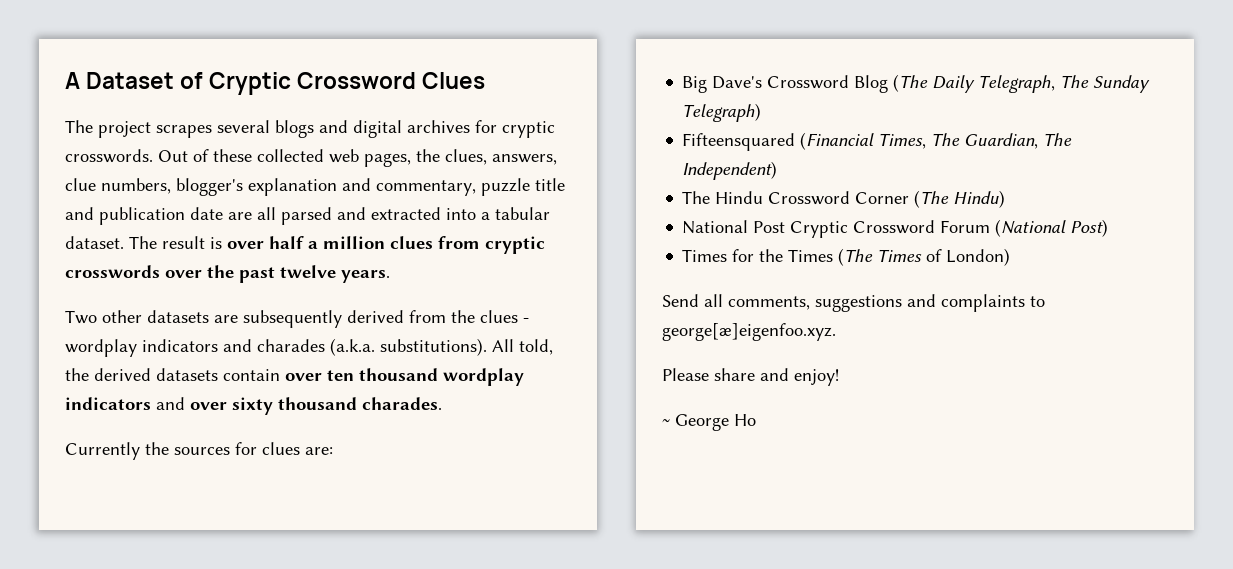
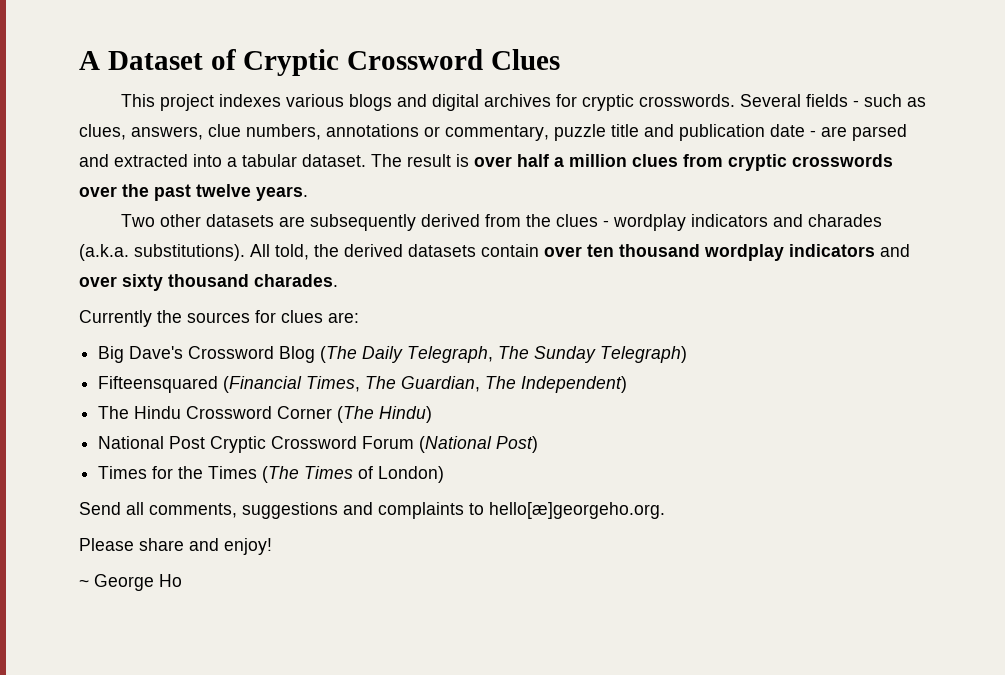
[65,120,270,138] The project scrapes several -> [120,94,344,111] This project indexes various
[158,149,440,167] Out of these collected web pages, the -> [739,94,926,107] Several fields - such as
[176,178,371,196] blogger's explanation and -> [326,124,440,137] annotations or
[228,207,276,220] are all -> [810,126,847,137] - are
[662,323,836,341] george[æ]eigenfoo.xyz. -> [489,502,665,519] hello[æ]georgeho.org.

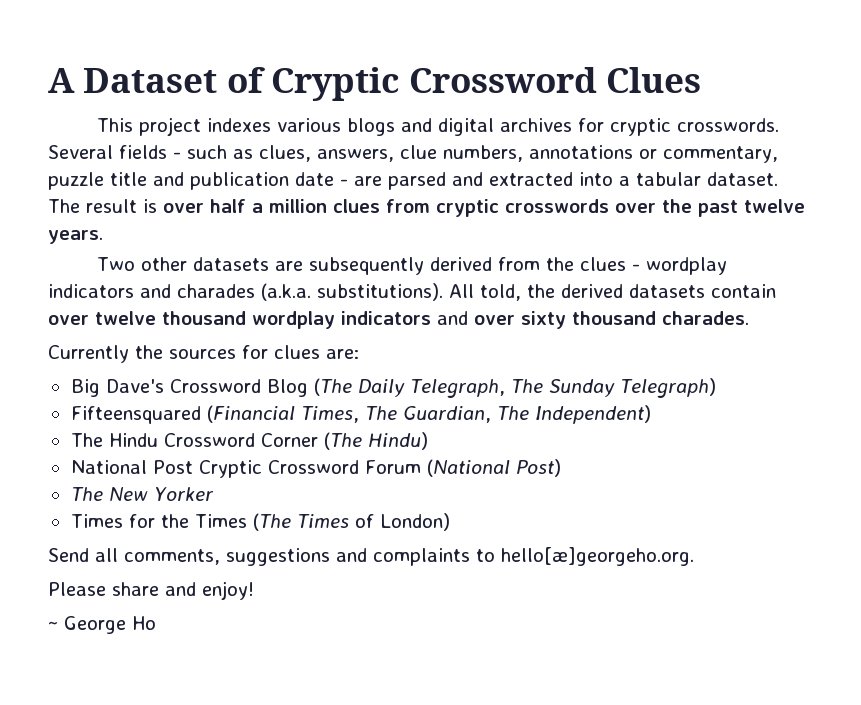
[587,244,614,257] ten -> [95,311,156,325] twelve
(539, 444) none -> [70,487,214,501] // The New Yorker

